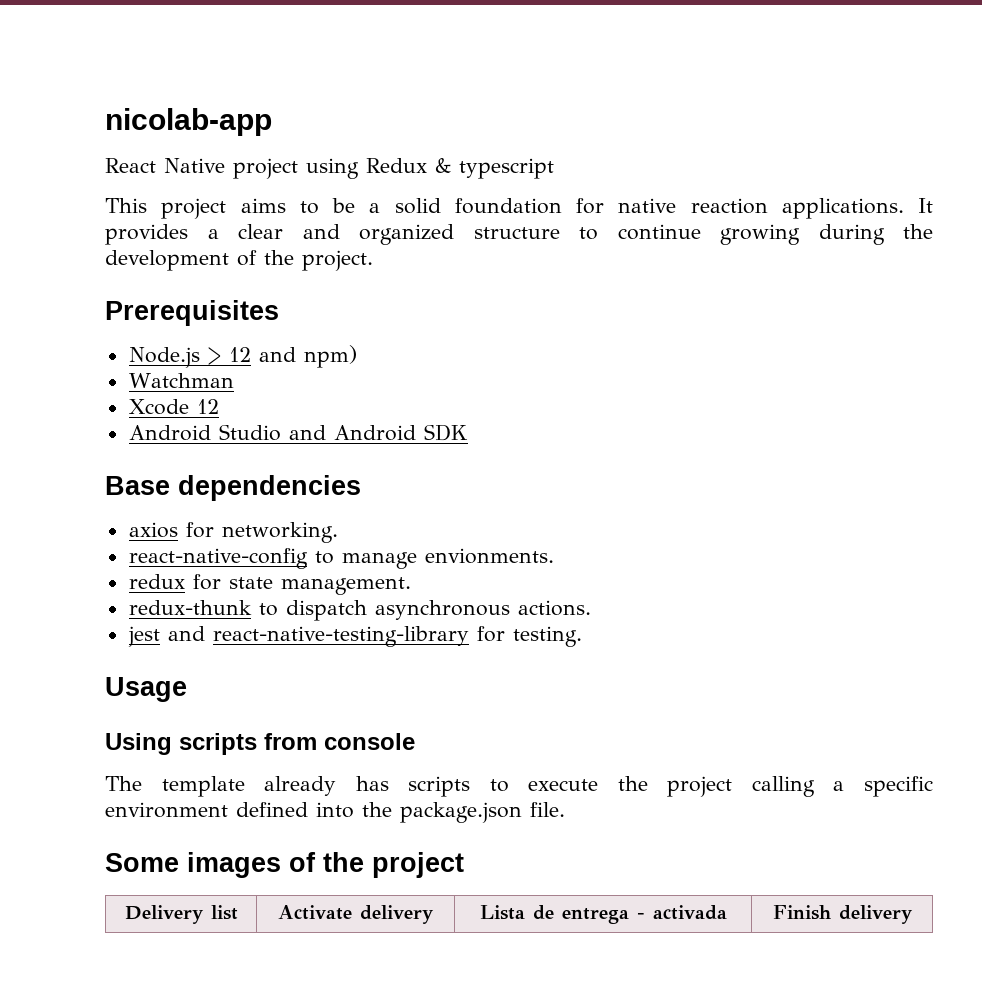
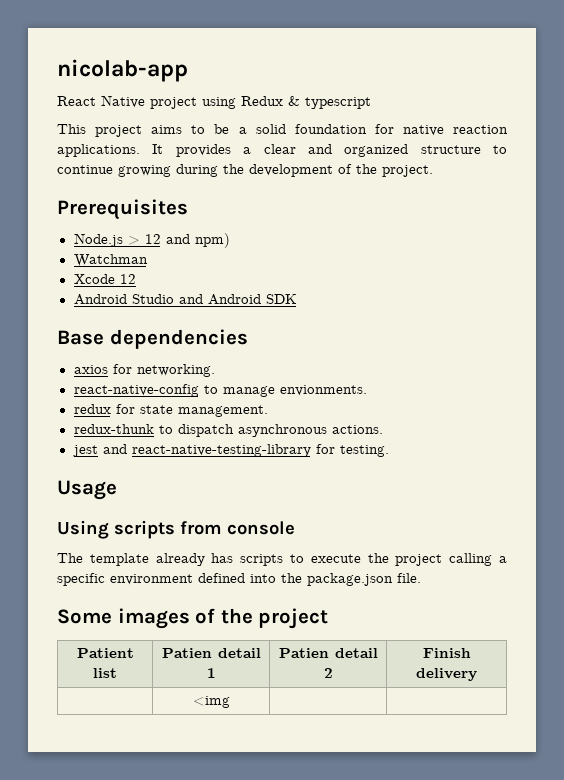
[124,905,204,924] Delivery -> [76,648,134,658] Patient
[278,905,434,924] [479,905,727,924] Activate delivery | Lista de entrega - activada -> [161,648,261,658] [206,668,216,678] [278,648,378,658] [323,668,333,678] Patien detail 1 | Patien detail 2
(913, 914) none -> [192,696,230,708] // | <img | |

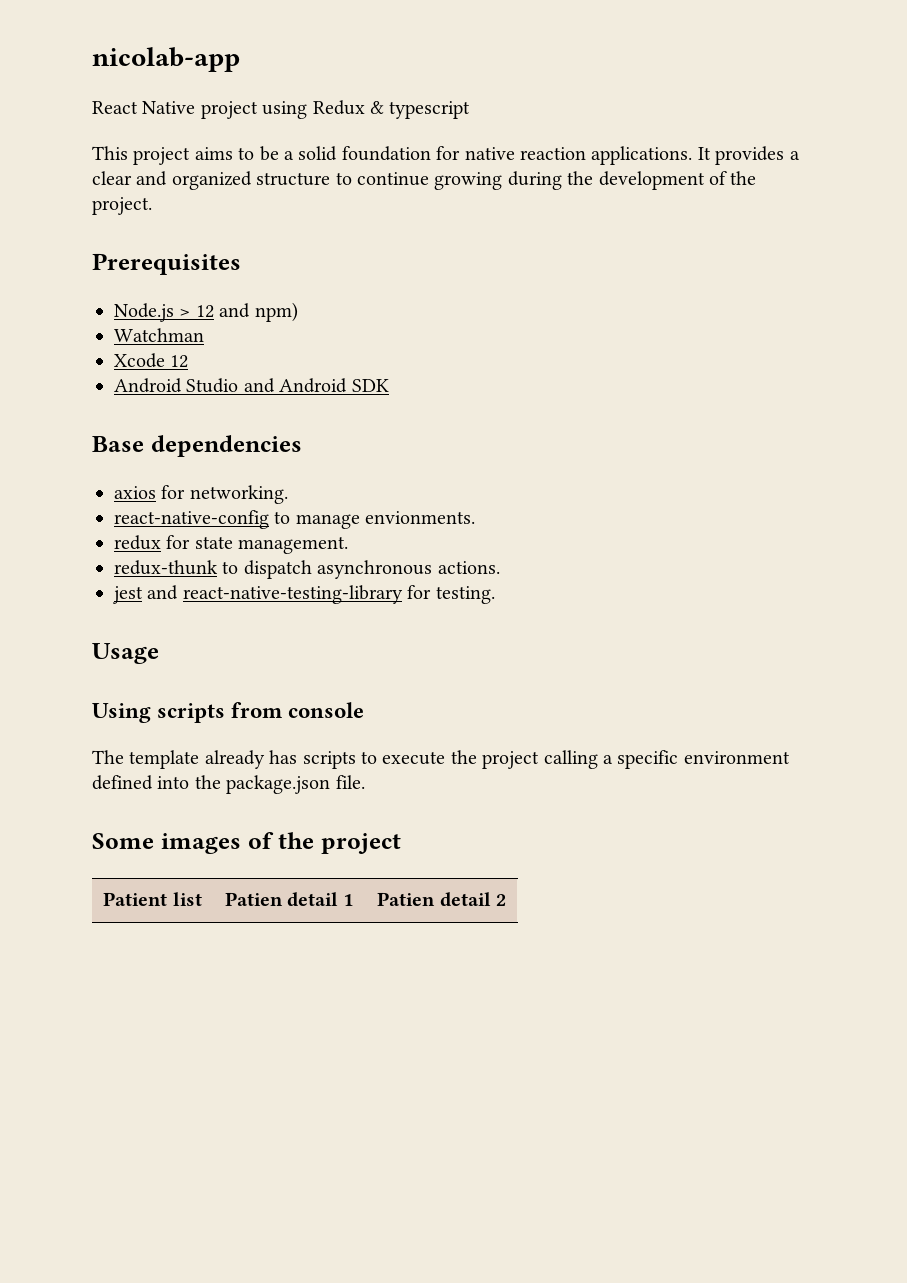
[422,648,471,658] [416,668,477,681] [192,696,230,708] | Finish delivery // | <img | | -> (506, 900) none

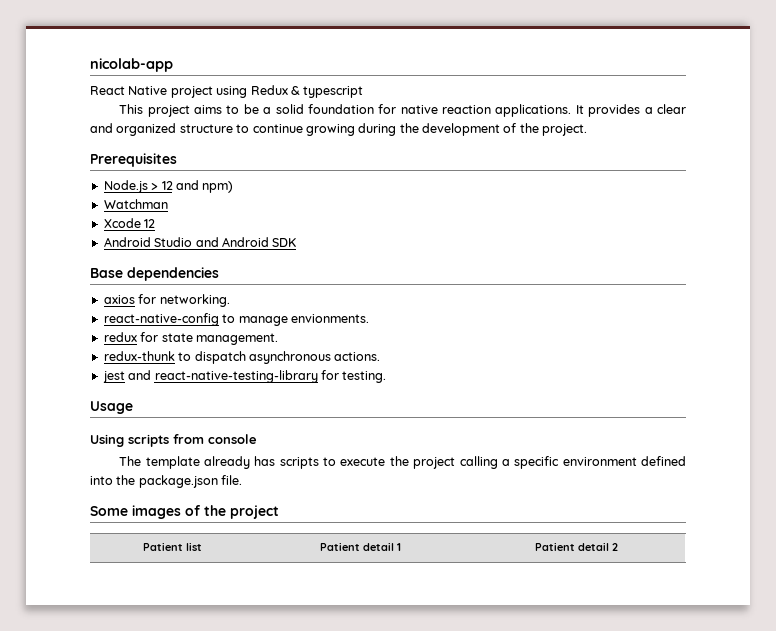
[224,892,283,906] Patien -> [320,542,360,551] Patient
[377,892,436,906] Patien -> [535,542,575,551] Patient

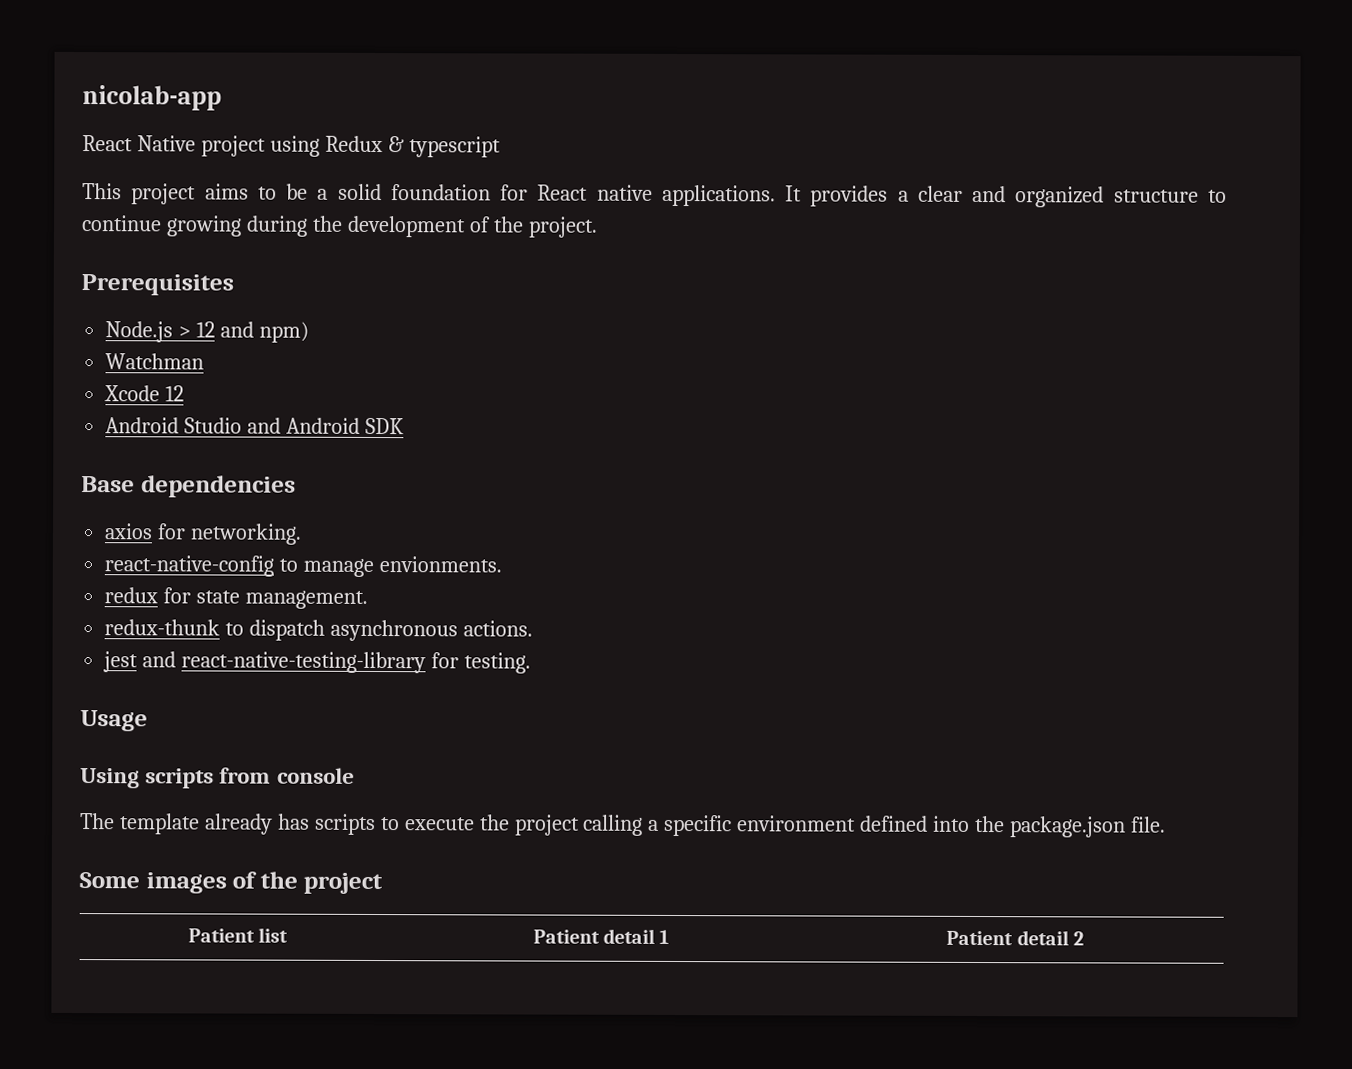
[400,105,492,114] native reaction -> [537,184,653,201] React native

